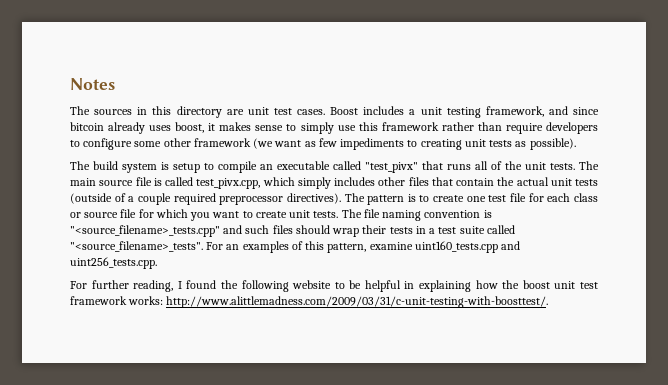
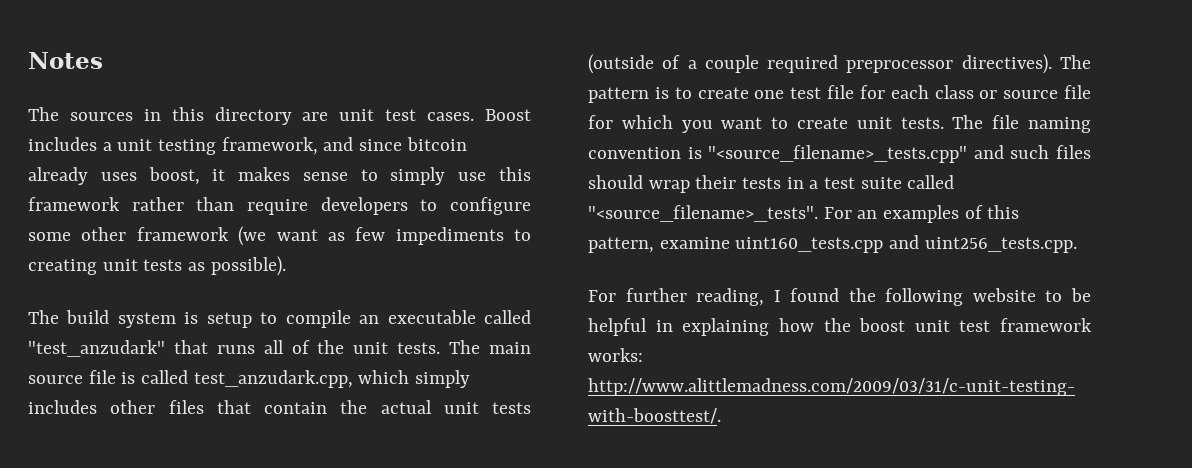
[365,162,418,173] "test_pivx" -> [28,340,165,357] "test_anzudark"
[196,178,261,189] test_pivx.cpp, -> [193,370,353,388] test_anzudark.cpp,

